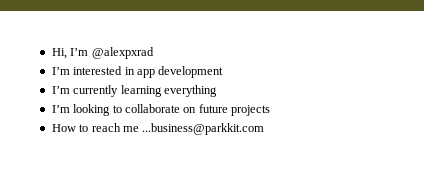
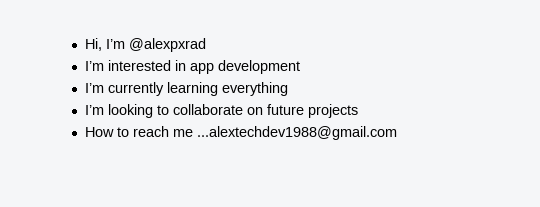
[142,123,265,135] ...business@parkkit.com -> [196,126,397,140] ...alextechdev1988@gmail.com

